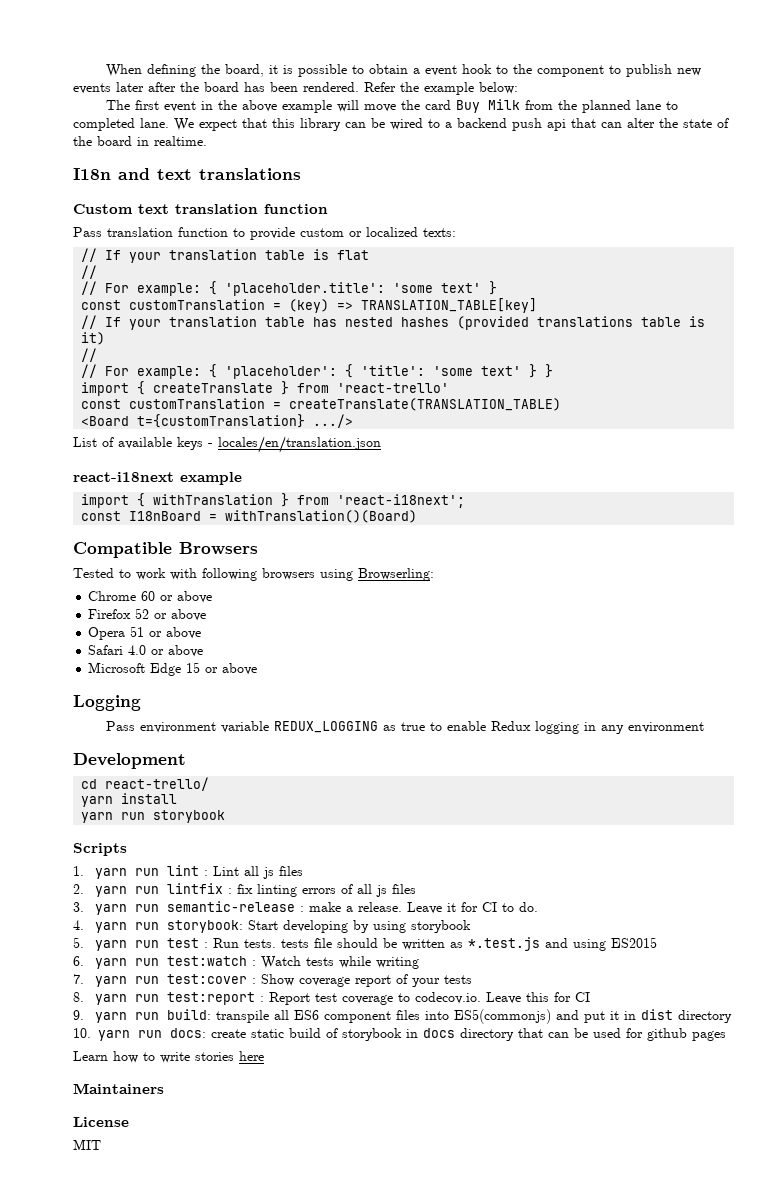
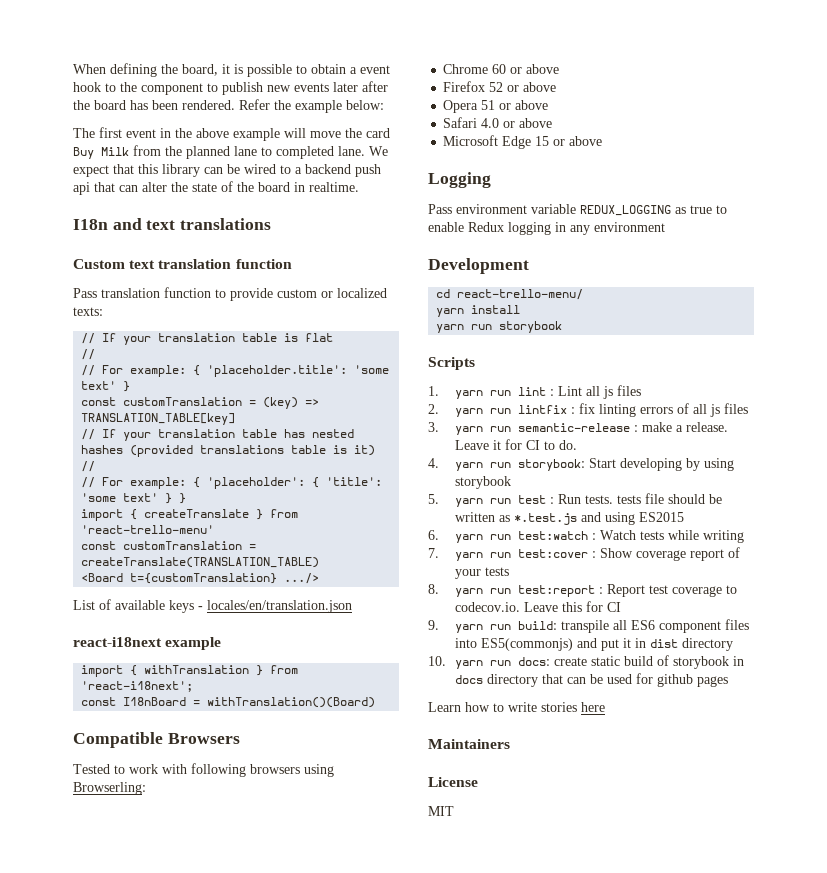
[337,383,450,393] 'react-trello' -> [81,525,215,534] 'react-trello-menu'
[105,777,210,791] react-trello/ -> [457,289,584,300] react-trello-menu/

